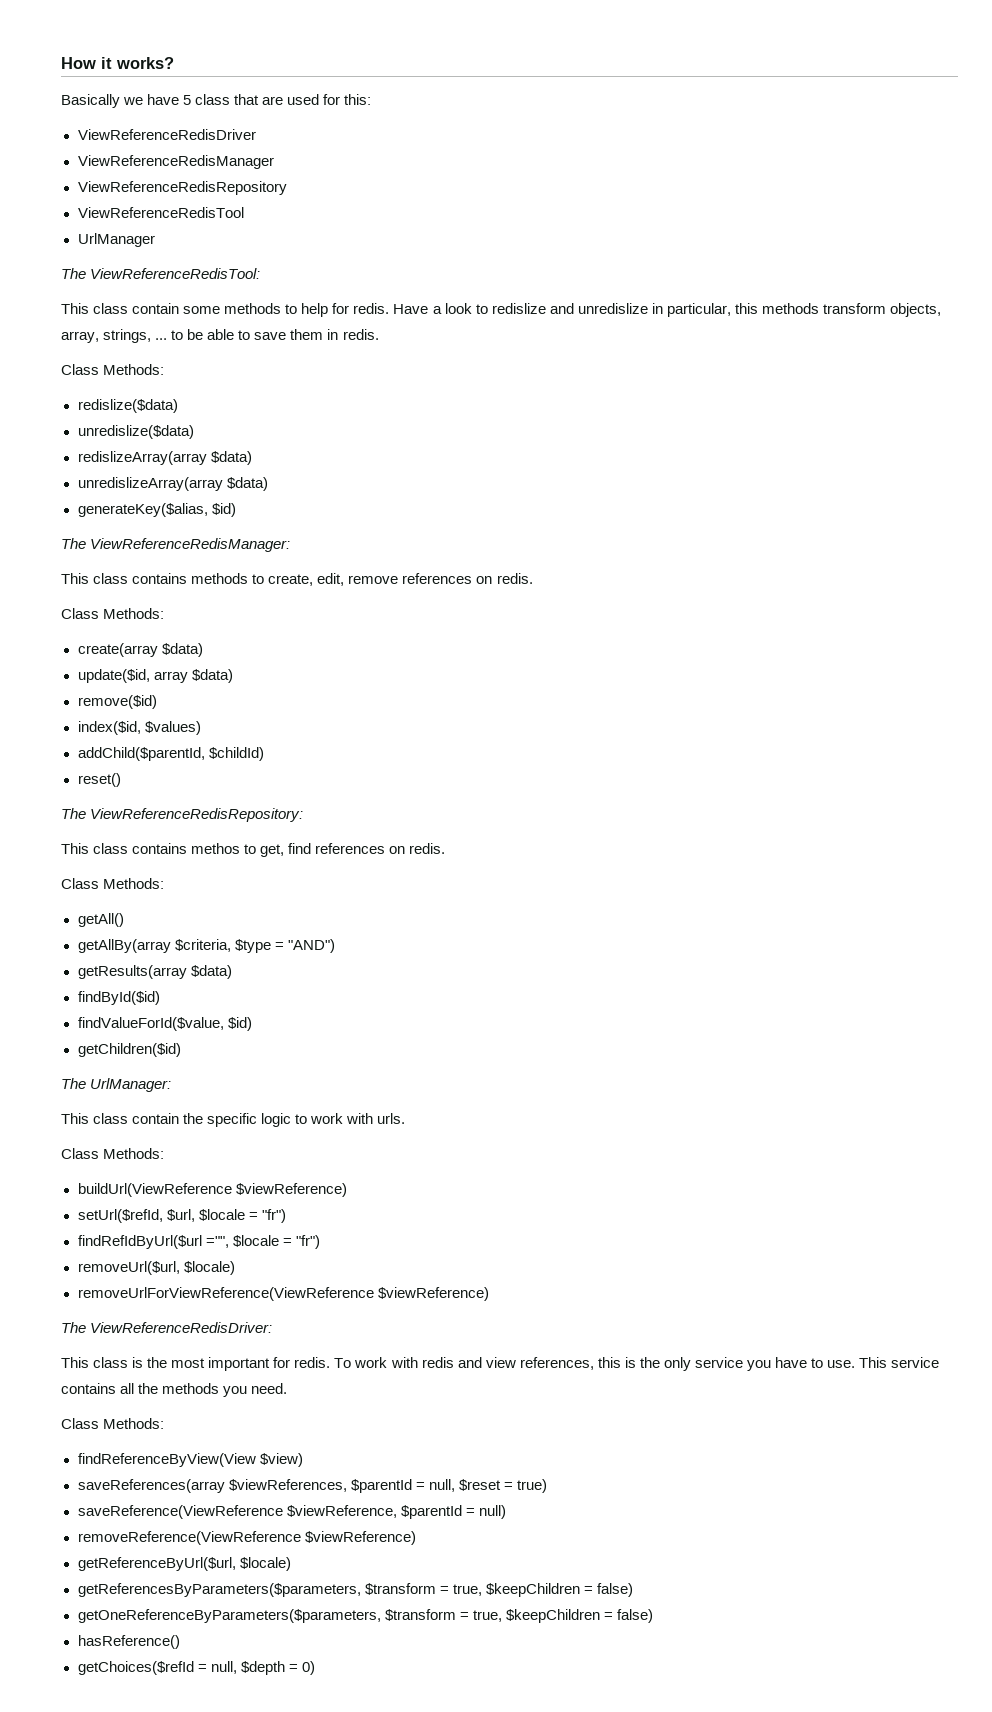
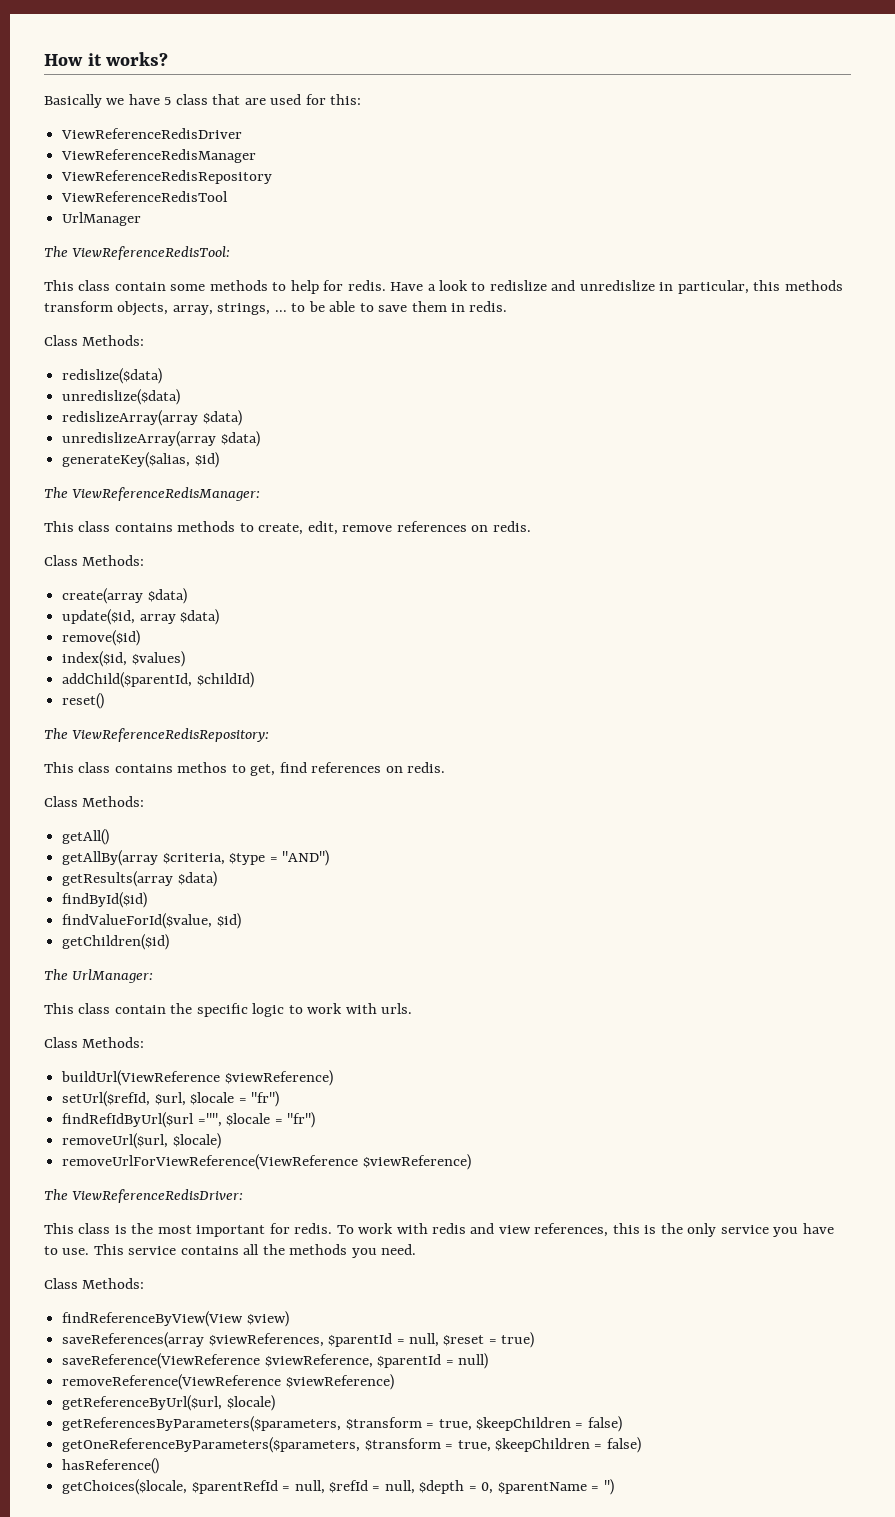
[77,1661,315,1675] getChoices($refId = null, $depth = 0) -> [62,1479,614,1495] getChoices($locale, $parentRefId = null, $refId = null, $depth = 0, $parentName = '')

